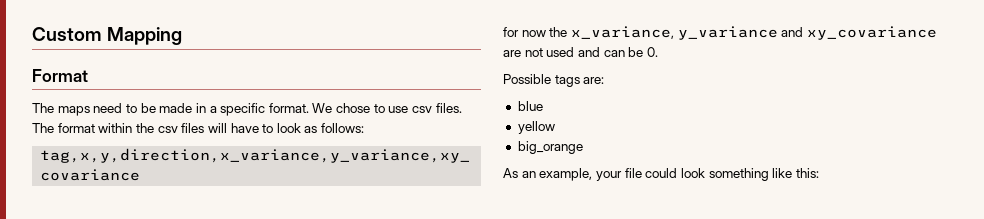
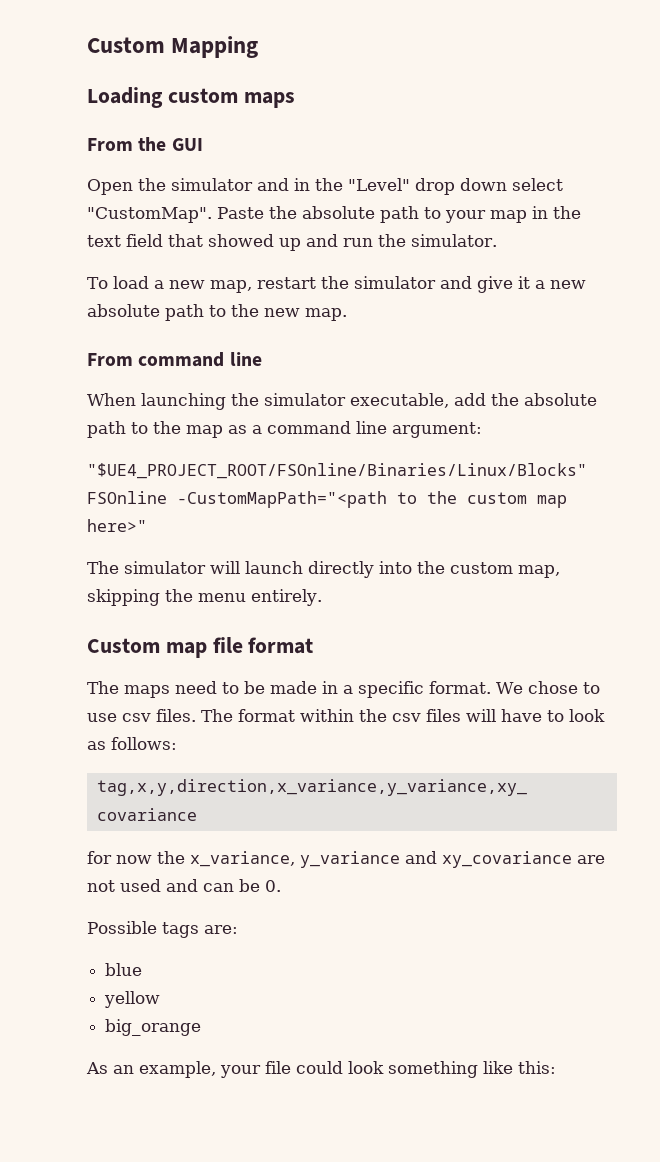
[32,69,88,82] Format -> [87,87,295,108] [87,137,203,151] [87,178,563,195] [87,206,581,223] [87,234,497,251] [87,276,586,293] [87,304,347,321] [87,352,262,367] [87,393,597,410] [87,421,482,438] [87,463,587,479] [87,491,567,508] [87,519,147,532] [87,561,560,578] [87,589,322,606] [87,637,314,658] Loading custom maps // From the GUI // Open the simulator and in the "Level" drop down select "CustomMap". Paste the absolute path to your map in the text field that showed up and run the simulator. // To load a new map, restart the simulator and give it a new absolute path to the new map. // From command line // When launching the simulator executable, add the absolute path to the map as a command line argument: // "$UE4_PROJECT_ROOT/FSOnline/Binaries/Linux/Blocks" FSOnline -CustomMapPath="<path to the custom map here>" // The simulator will launch directly into the custom map, skipping the menu entirely. // Custom map file format

